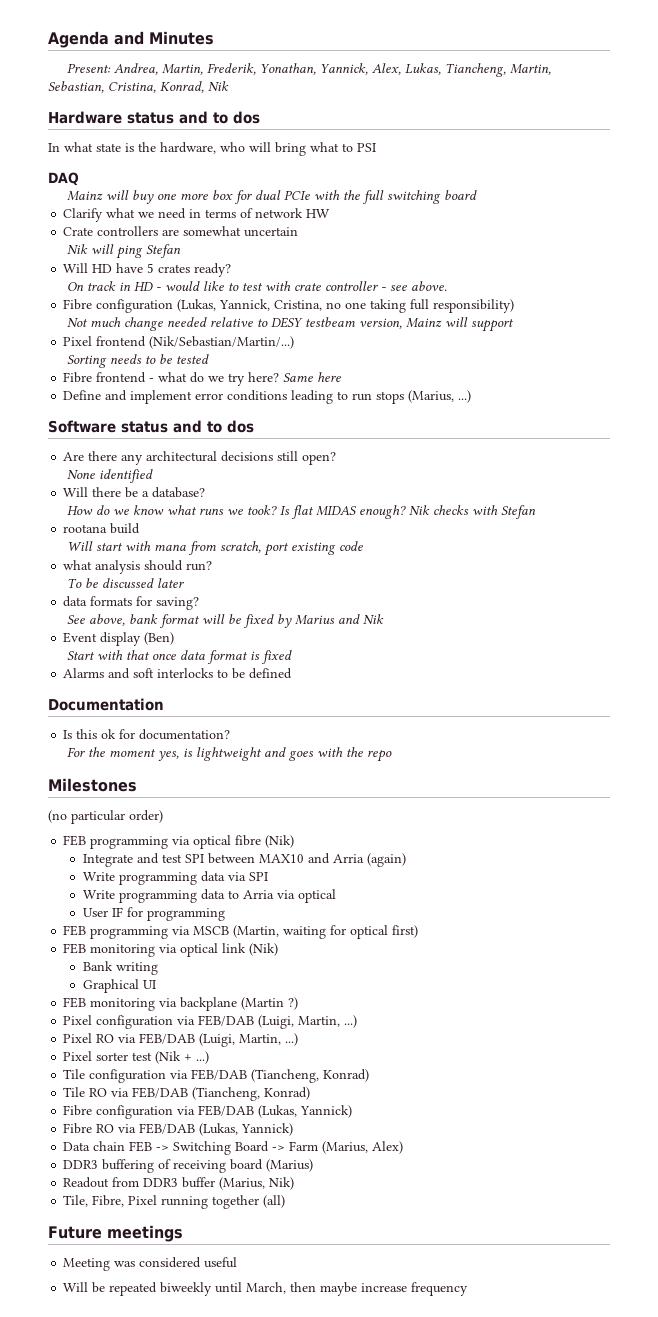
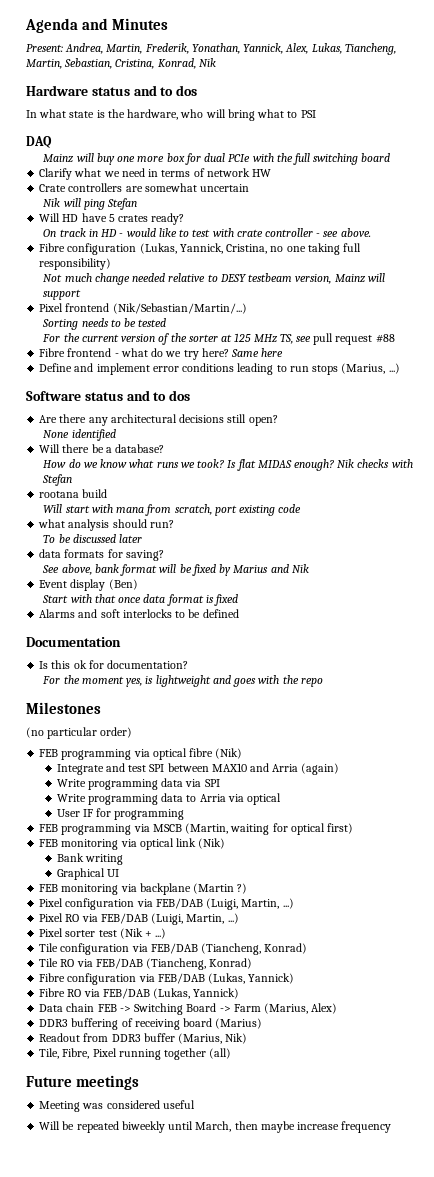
(210, 359) none -> [42,333,395,345] // For the current version of the sorter at 125 MHz TS, see pull request #88

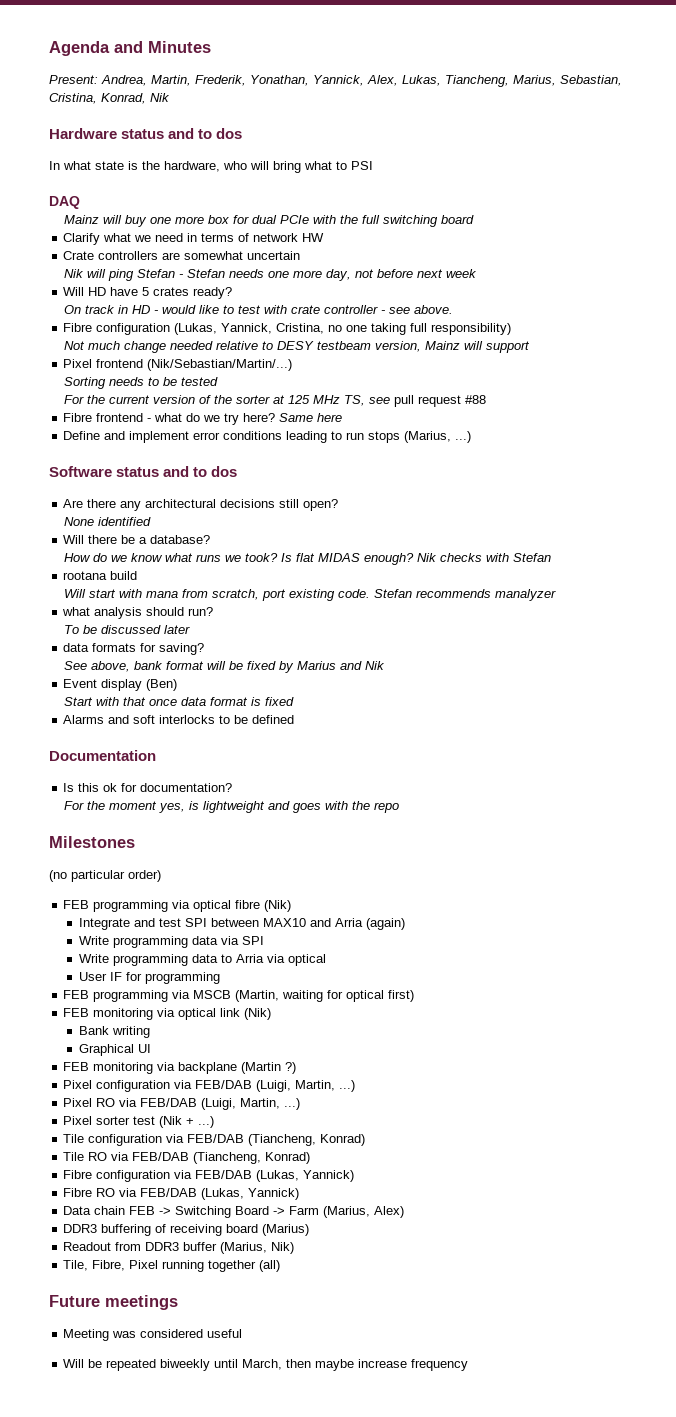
[26,59,62,69] Martin, -> [513,75,556,86] Marius,
(138, 204) none -> [179,269,478,281] - Stefan needs one more day, not before next week
[278,504,302,513] code -> [338,589,557,601] code. Stefan recommends manalyzer

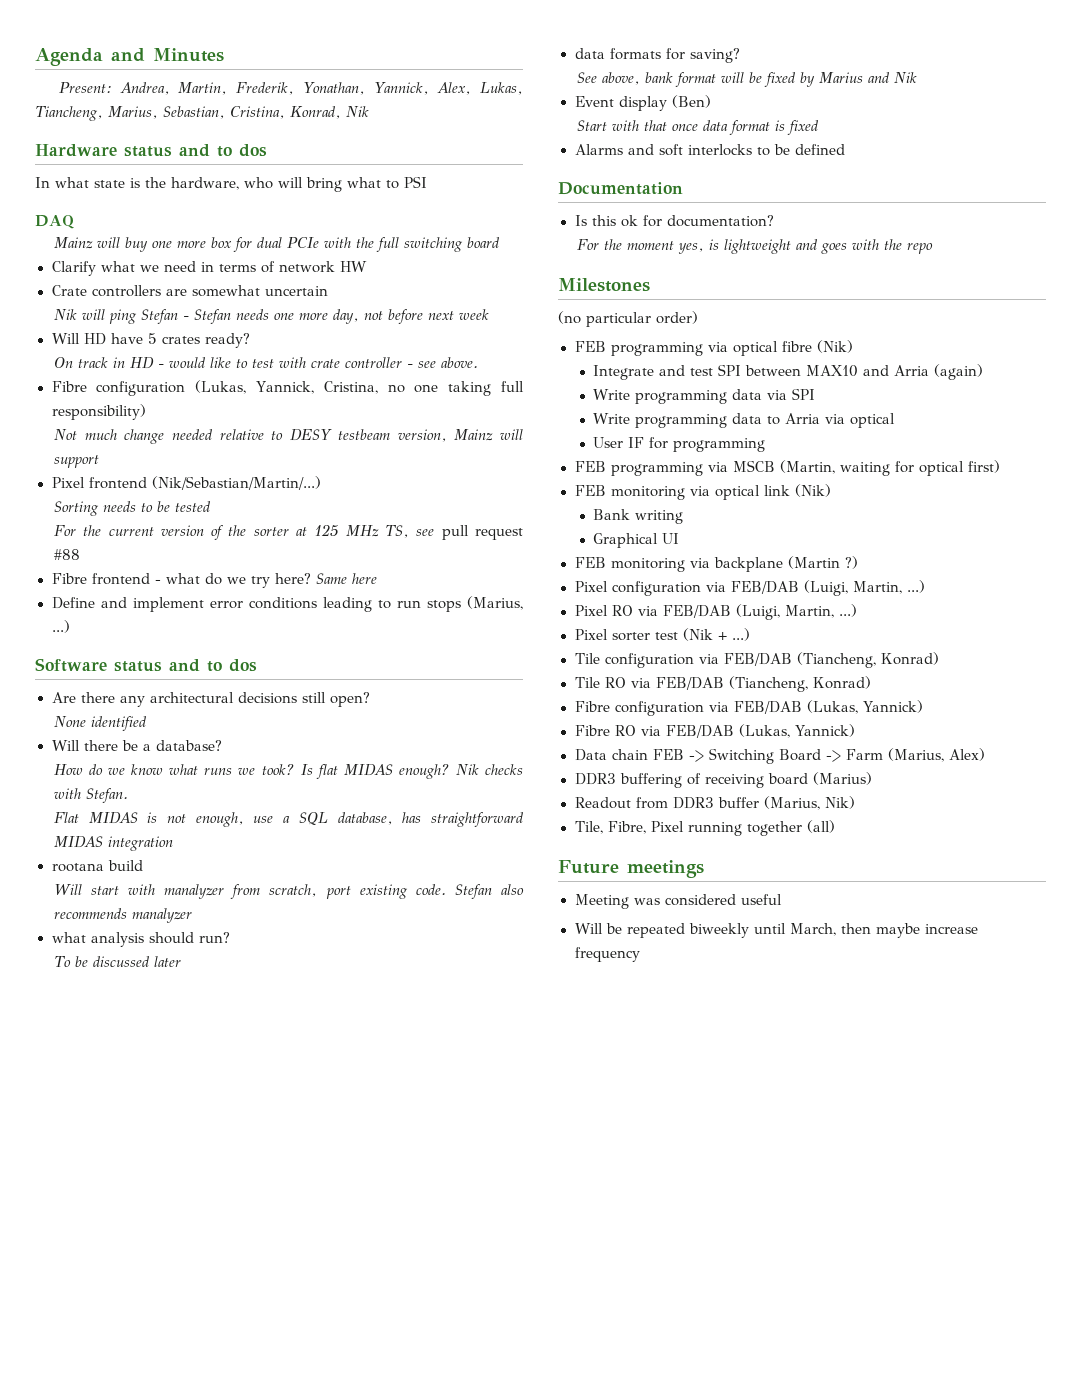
[513,553,552,562] Stefan -> [85,788,128,803] [53,812,524,827] [53,836,173,851] Stefan. // Flat MIDAS is not enough, use a SQL database, has straightforward MIDAS integration
[146,591,179,598] mana -> [164,884,225,899] manalyzer
(413, 593) none -> [501,884,524,895] also

